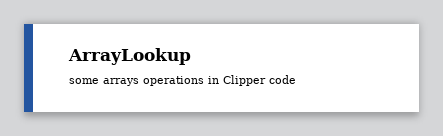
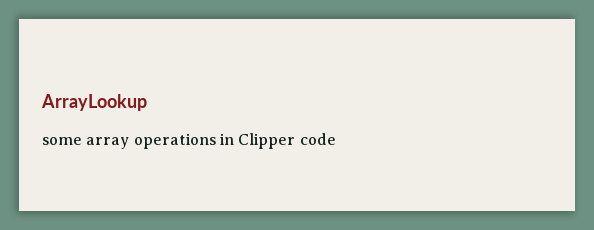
[103,78,139,86] arrays -> [86,137,130,149] array

